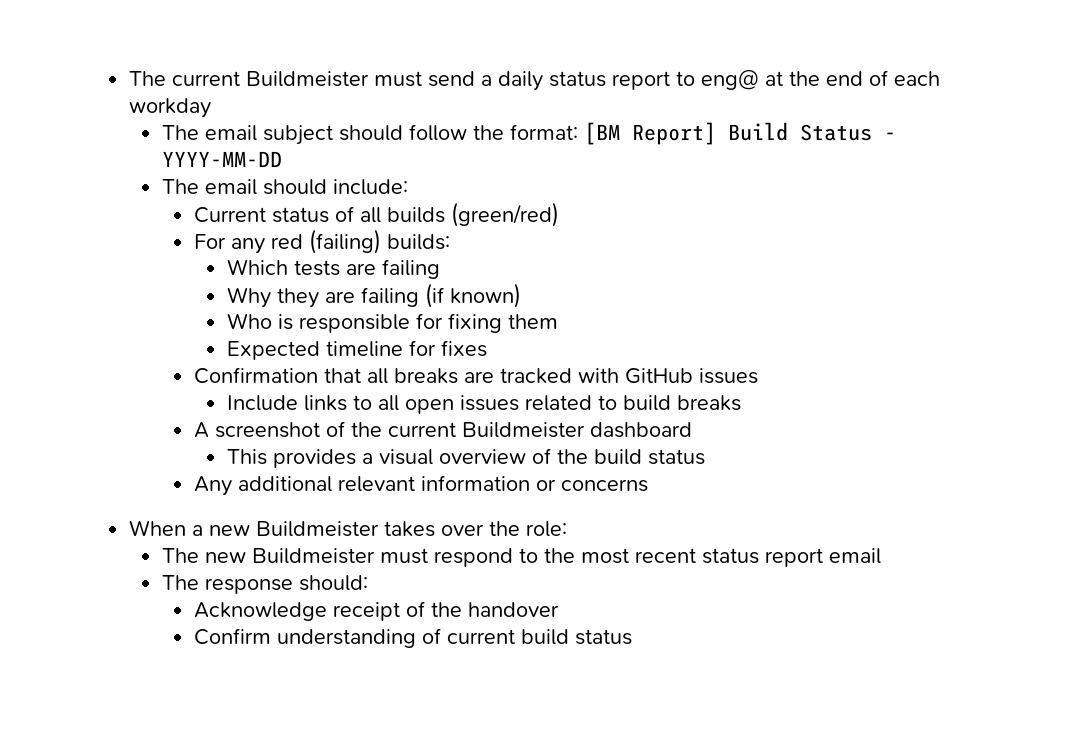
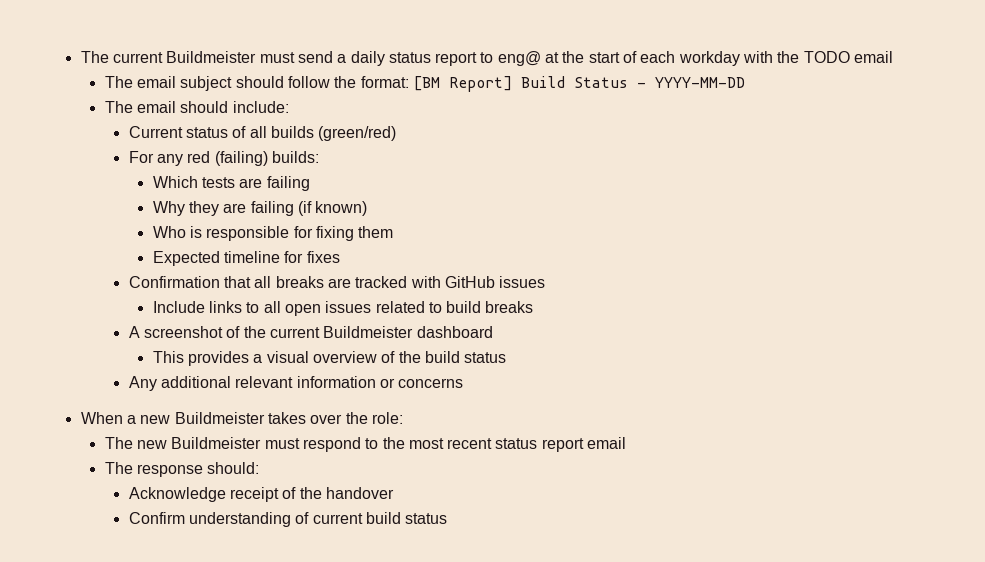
[826,71,864,86] end -> [588,52,620,63] start
(212, 108) none -> [743,51,894,63] with the TODO email

